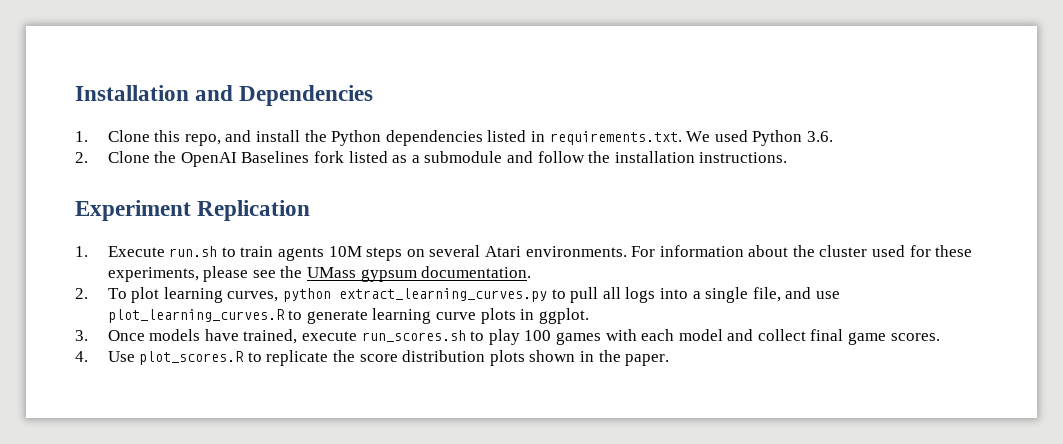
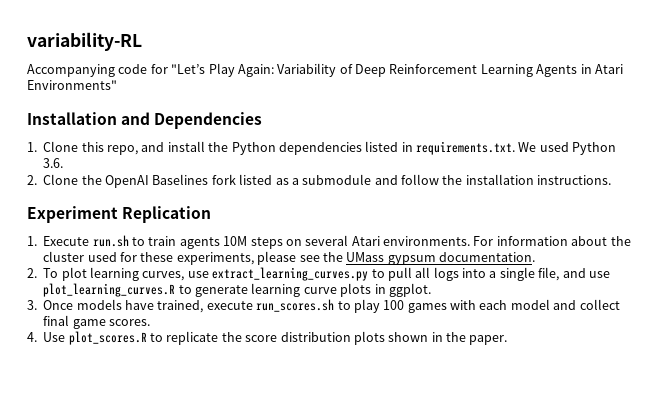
(75, 93) none -> [27,32,142,51] [27,63,623,77] [27,80,117,90] variability-RL // Accompanying code for "Let’s Play Again: Variability of Deep Reinforcement Learning Agents in Atari Environments" //
[282,288,331,302] python -> [187,271,209,278] use

